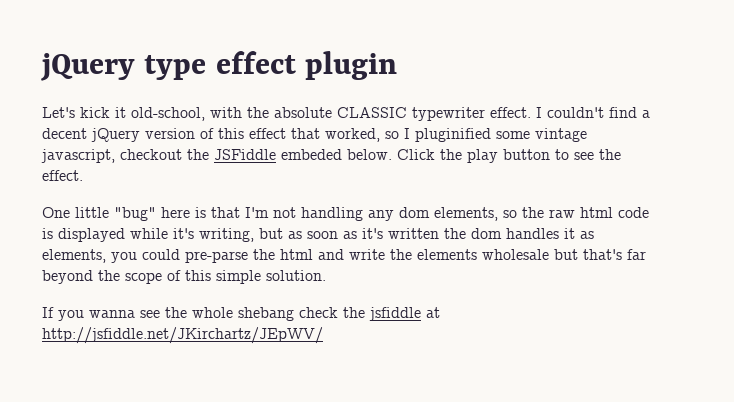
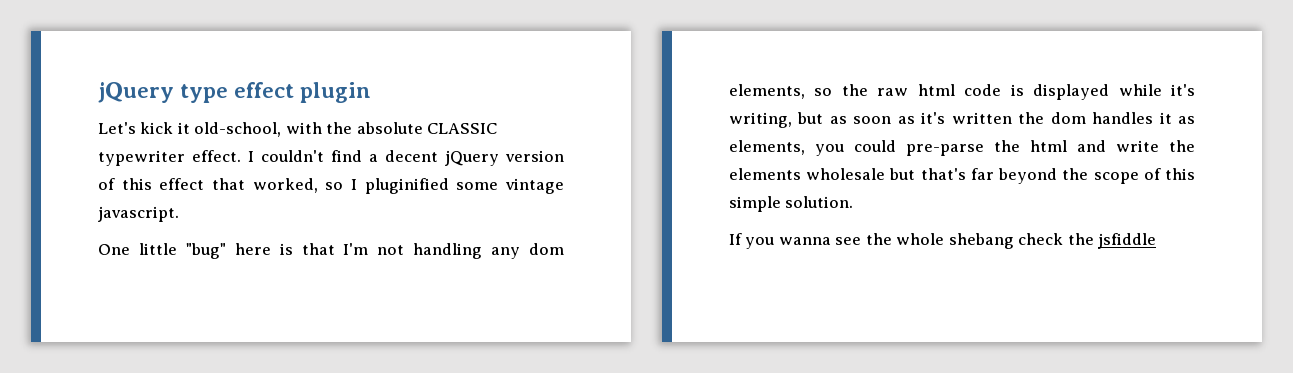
[41,149,621,163] [42,170,83,181] javascript, checkout the JSFiddle embeded below. Click the play button to see the effect. -> [98,206,179,222] javascript.
[426,307,440,318] [42,327,323,344] at http://jsfiddle.net/JKirchartz/JEpWV/ -> (1157, 241) none

